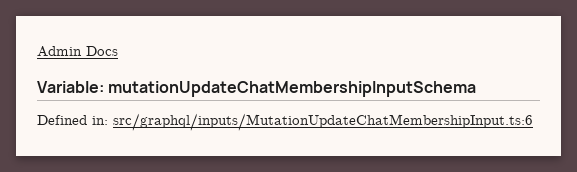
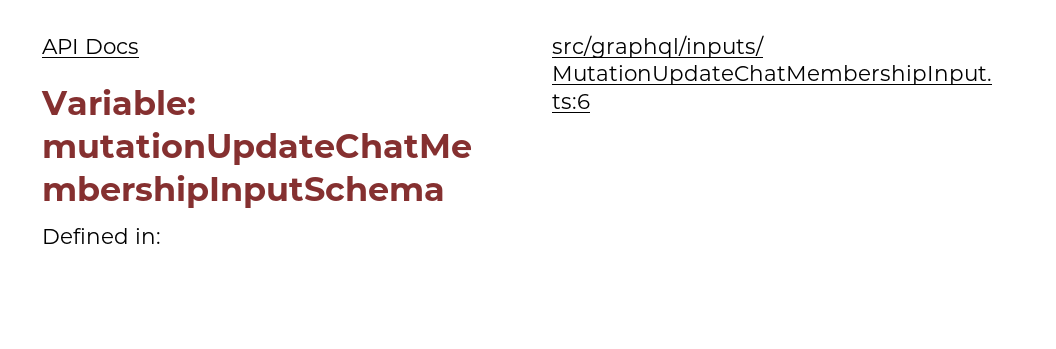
[37,46,82,57] Admin -> [42,39,79,54] API

